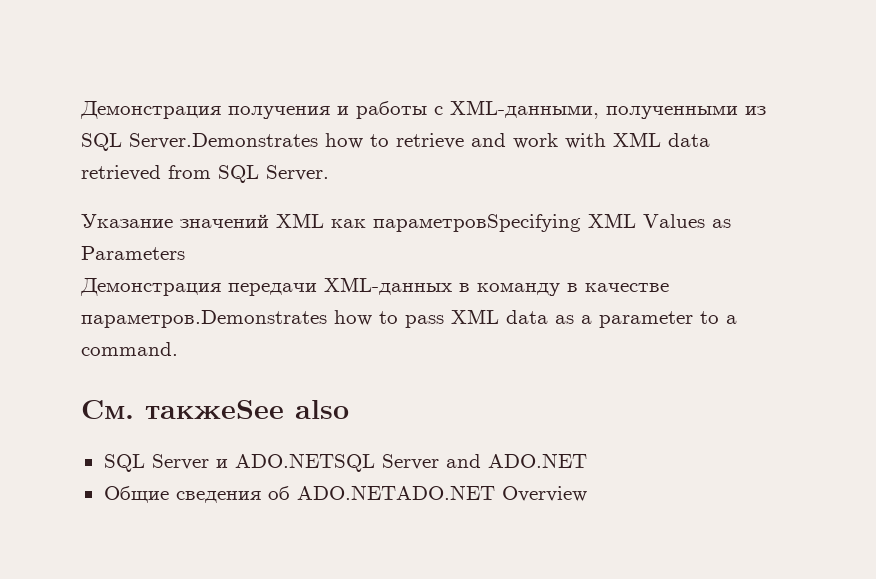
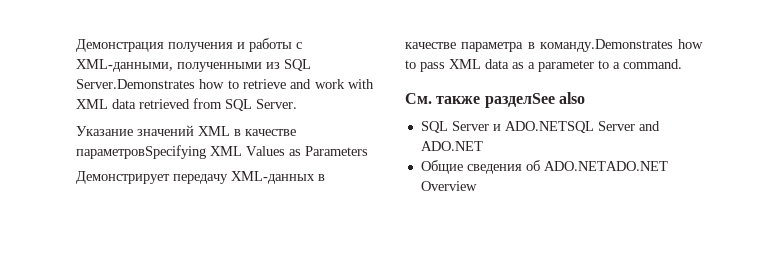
[331,219,366,228] как -> [234,129,296,136] в качестве
[80,277,669,296] [81,310,327,328] Демонстрация передачи XML-данных в команду в качестве параметров.Demonstrates -> [76,171,325,184] [405,39,673,52] Демонстрирует передачу XML-данных в качестве параметра в команду.Demonstrates
[145,400,284,419] такжеSee -> [436,93,555,108] также разделSee

